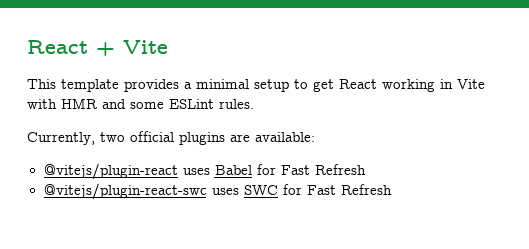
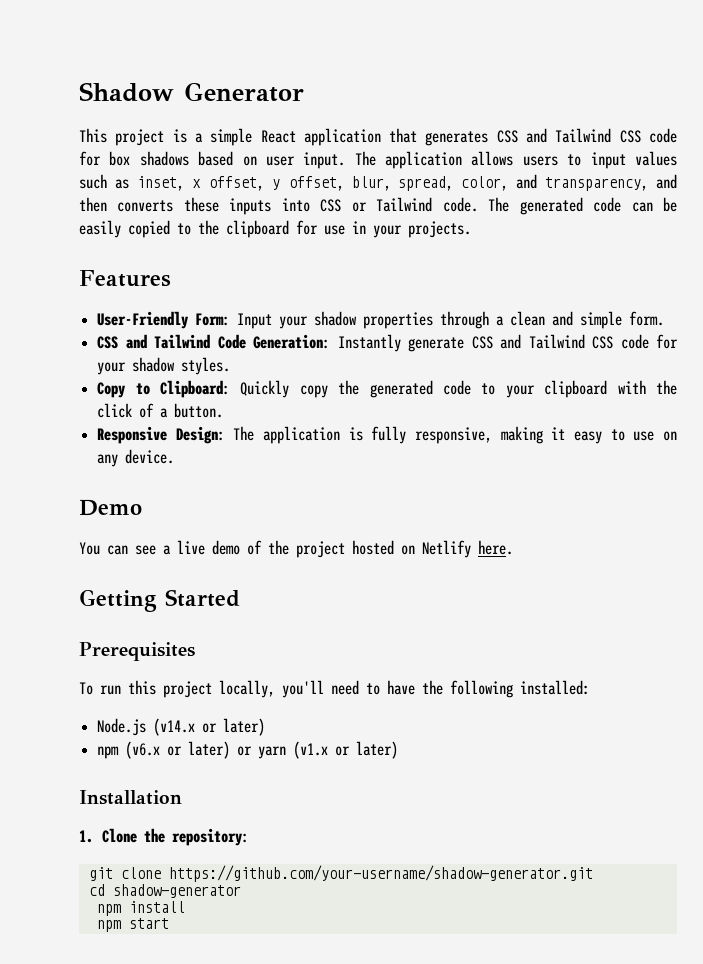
[27,40,168,56] [27,79,485,92] [27,98,254,109] [27,131,315,145] [43,163,366,180] [43,183,392,200] React + Vite // This template provides a minimal setup to get React working in Vite with HMR and some ESLint rules. // Currently, two official plugins are available: // @vitejs/plugin-react uses Babel for Fast Refresh // @vitejs/plugin-react-swc uses SWC for Fast Refresh -> [79,82,304,102] [79,128,677,146] [79,151,677,169] [79,174,678,191] [79,197,677,215] [79,220,471,238] [79,270,171,287] [97,311,665,329] [97,334,678,352] [97,357,231,375] [97,380,678,398] [97,403,224,418] [97,426,678,444] [97,449,175,467] [79,499,142,516] [79,540,513,558] [79,589,240,612] [79,642,195,661] [79,680,590,698] [97,718,266,736] [97,741,399,759] [79,790,182,805] [79,828,249,846] [88,865,593,882] [88,884,241,898] [96,901,185,916] [96,918,169,932] Shadow Generator // This project is a simple React application that generates CSS and Tailwind CSS code for box shadows based on user input. The application allows users to input values such as inset, x offset, y offset, blur, spread, color, and transparency, and then converts these inputs into CSS or Tailwind code. The generated code can be easily copied to the clipboard for use in your projects. // Features // User-Friendly Form: Input your shadow properties through a clean and simple form. // CSS and Tailwind Code Generation: Instantly generate CSS and Tailwind CSS code for your shadow styles. // Copy to Clipboard: Quickly copy the generated code to your clipboard with the click of a button. // Responsive Design: The application is fully responsive, making it easy to use on any device. // Demo // You can see a live demo of the project hosted on Netlify here. // Getting Started // Prerequisites // To run this project locally, you'll need to have the following installed: // Node.js (v14.x or later) // npm (v6.x or later) or yarn (v1.x or later) // Installation // 1. Clone the repository: // git clone https://github.com/your-username/shadow-generator.git // cd shadow-generator // npm install // npm start

